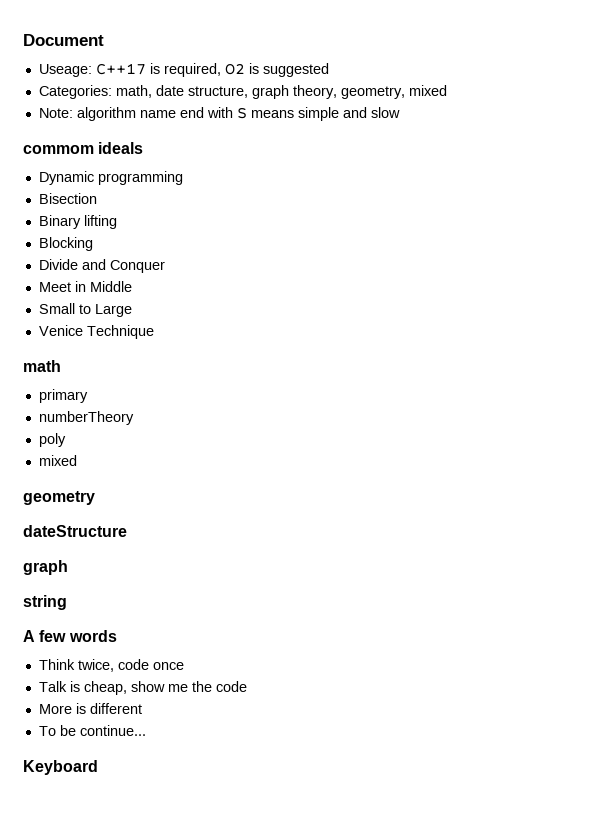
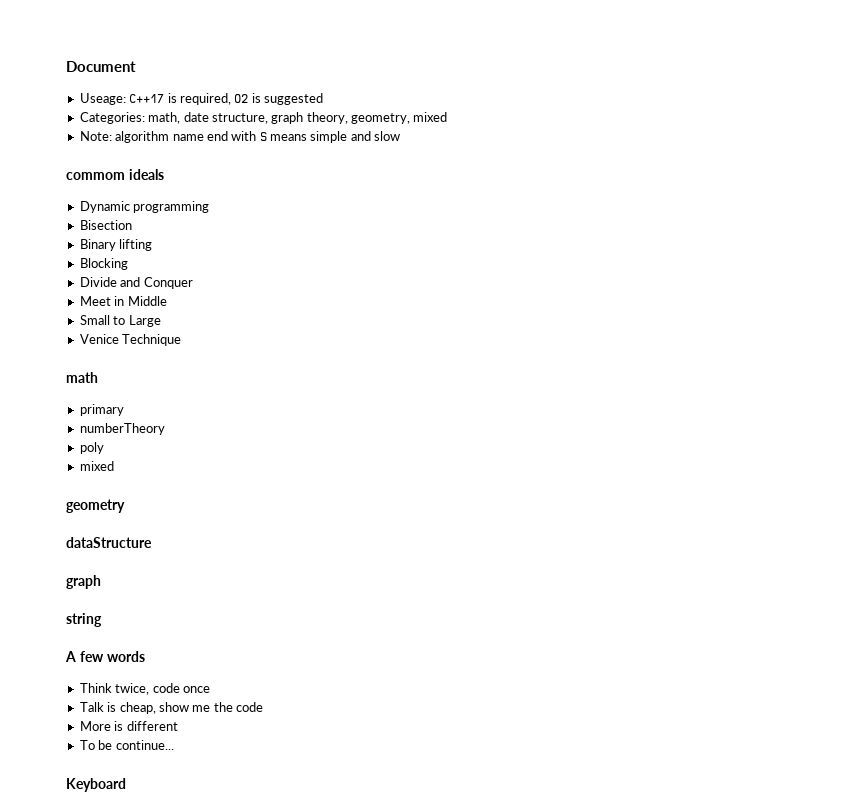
[23,525,127,537] dateStructure -> [66,537,152,548] dataStructure

